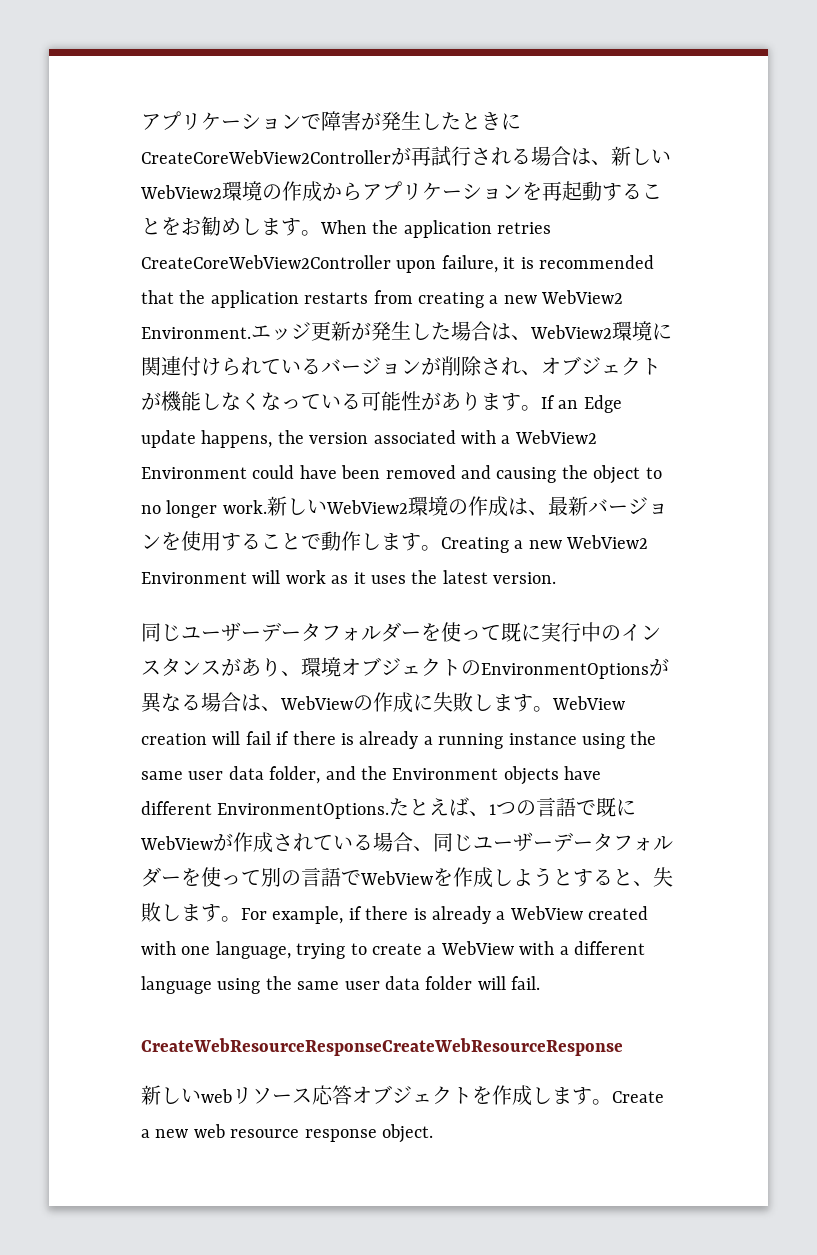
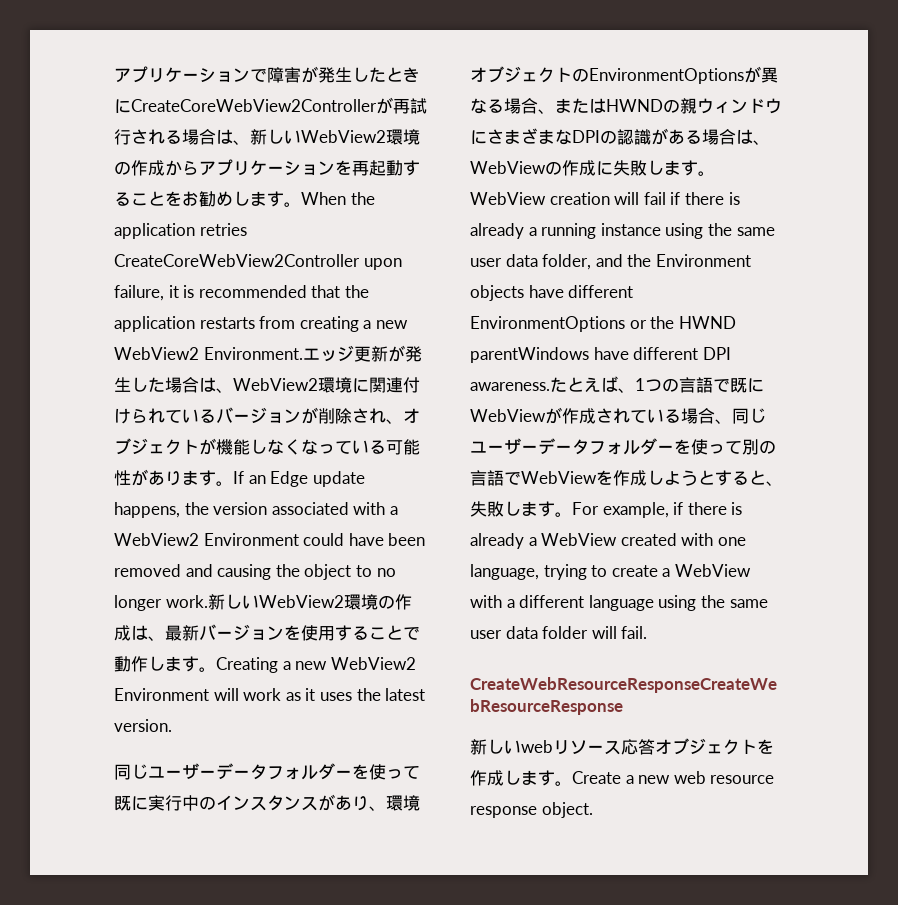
(241, 702) none -> [538,98,782,114] [470,128,736,145] 、またはHWNDの親ウィンドウにさまざまなDPIの認識がある場合
[217,803,390,819] EnvironmentOptions. -> [470,316,736,332] [470,347,731,363] [470,382,550,391] EnvironmentOptions or the HWND parentWindows have different DPI awareness.

